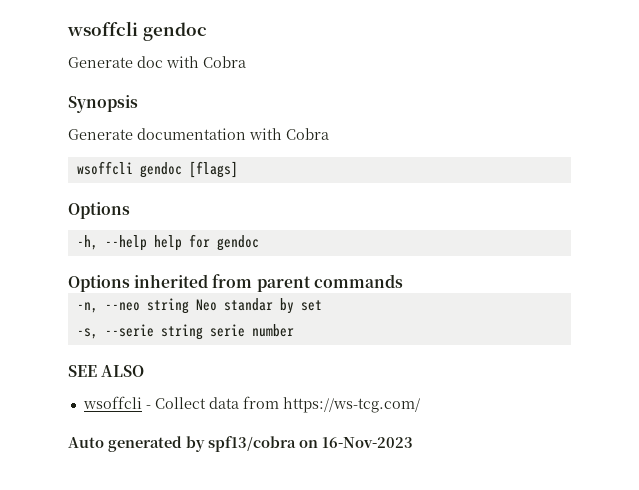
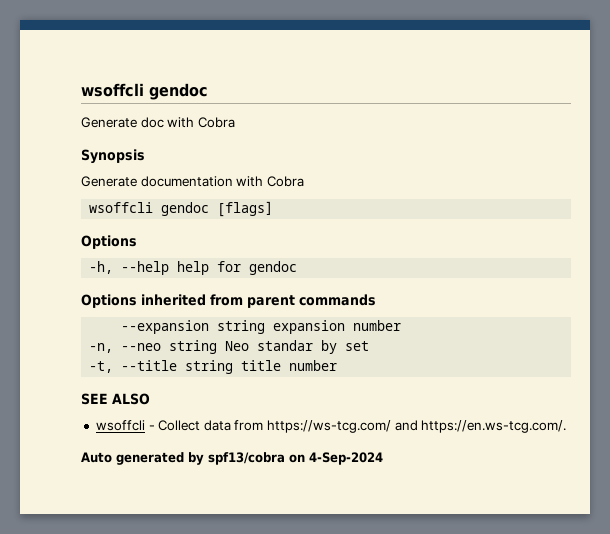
(403, 281) none -> [121,320,402,334] // --expansion string expansion number
[76,324,245,340] -s, --serie string serie -> [89,360,282,374] -t, --title string title
(420, 405) none -> [394,420,567,433] and https://en.ws-tcg.com/.
[322,437,413,448] 16-Nov-2023 -> [309,452,383,465] 4-Sep-2024

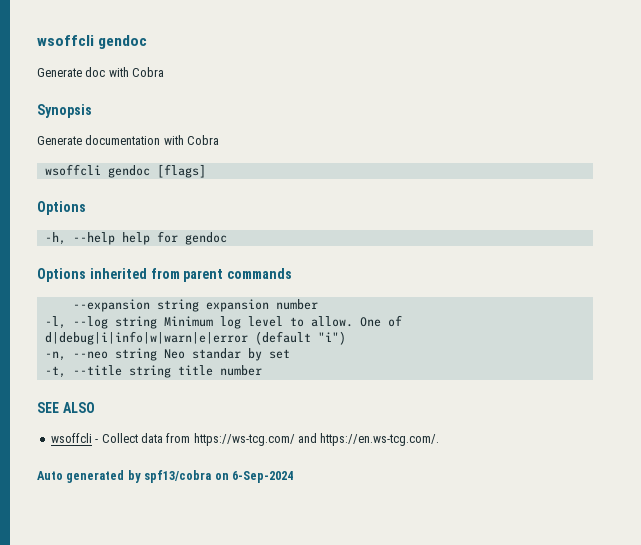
(402, 325) none -> [44,315,402,329] [44,331,346,345] // -l, --log string Minimum log level to allow. One of d|debug|i|info|w|warn|e|error (default "i")
[309,452,383,465] 4-Sep-2024 -> [231,471,293,483] 6-Sep-2024

